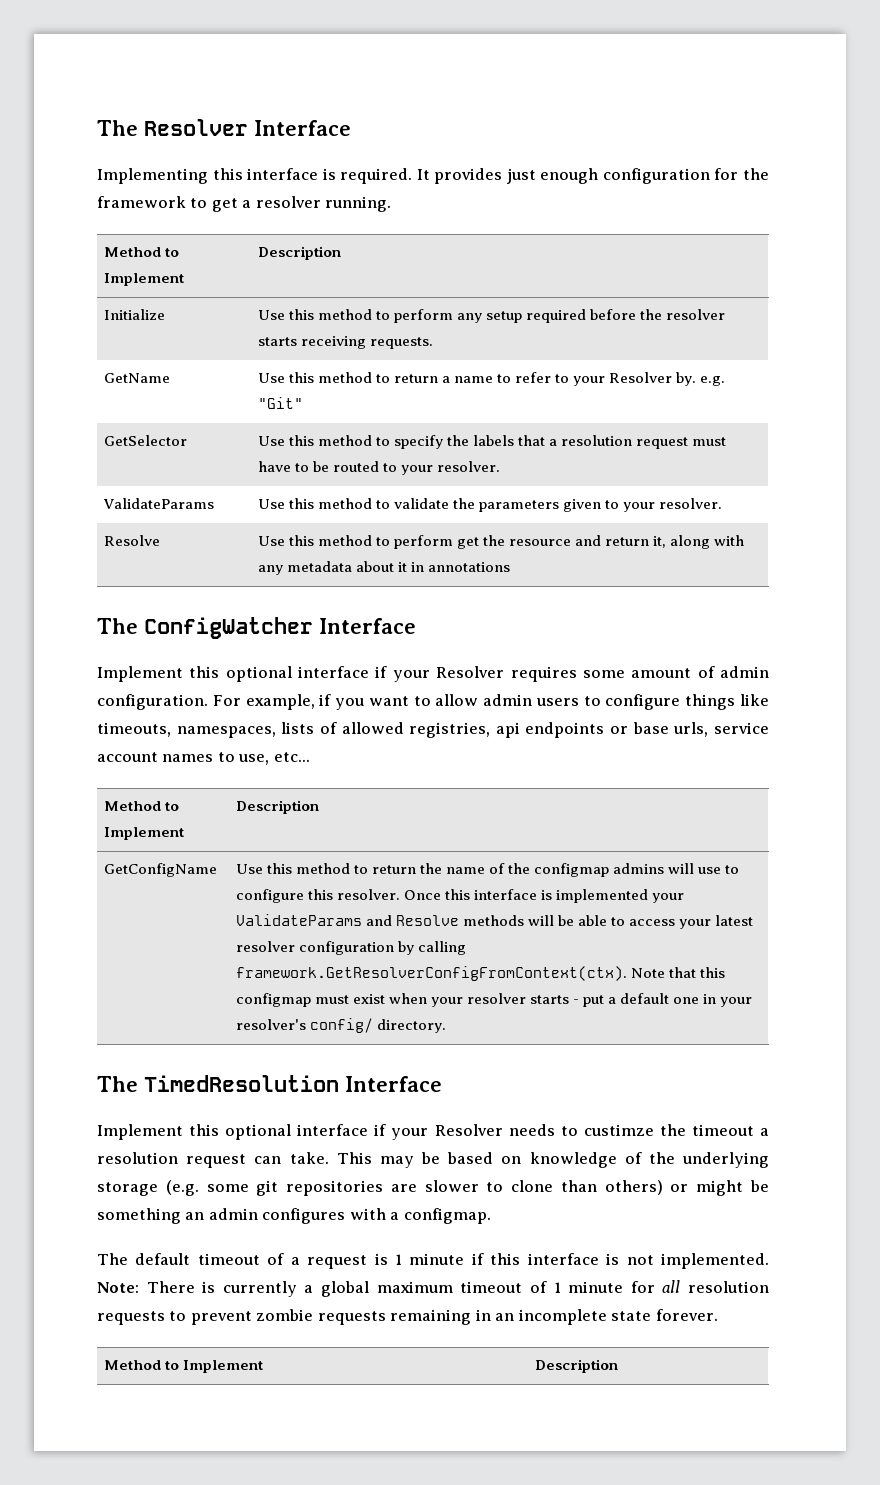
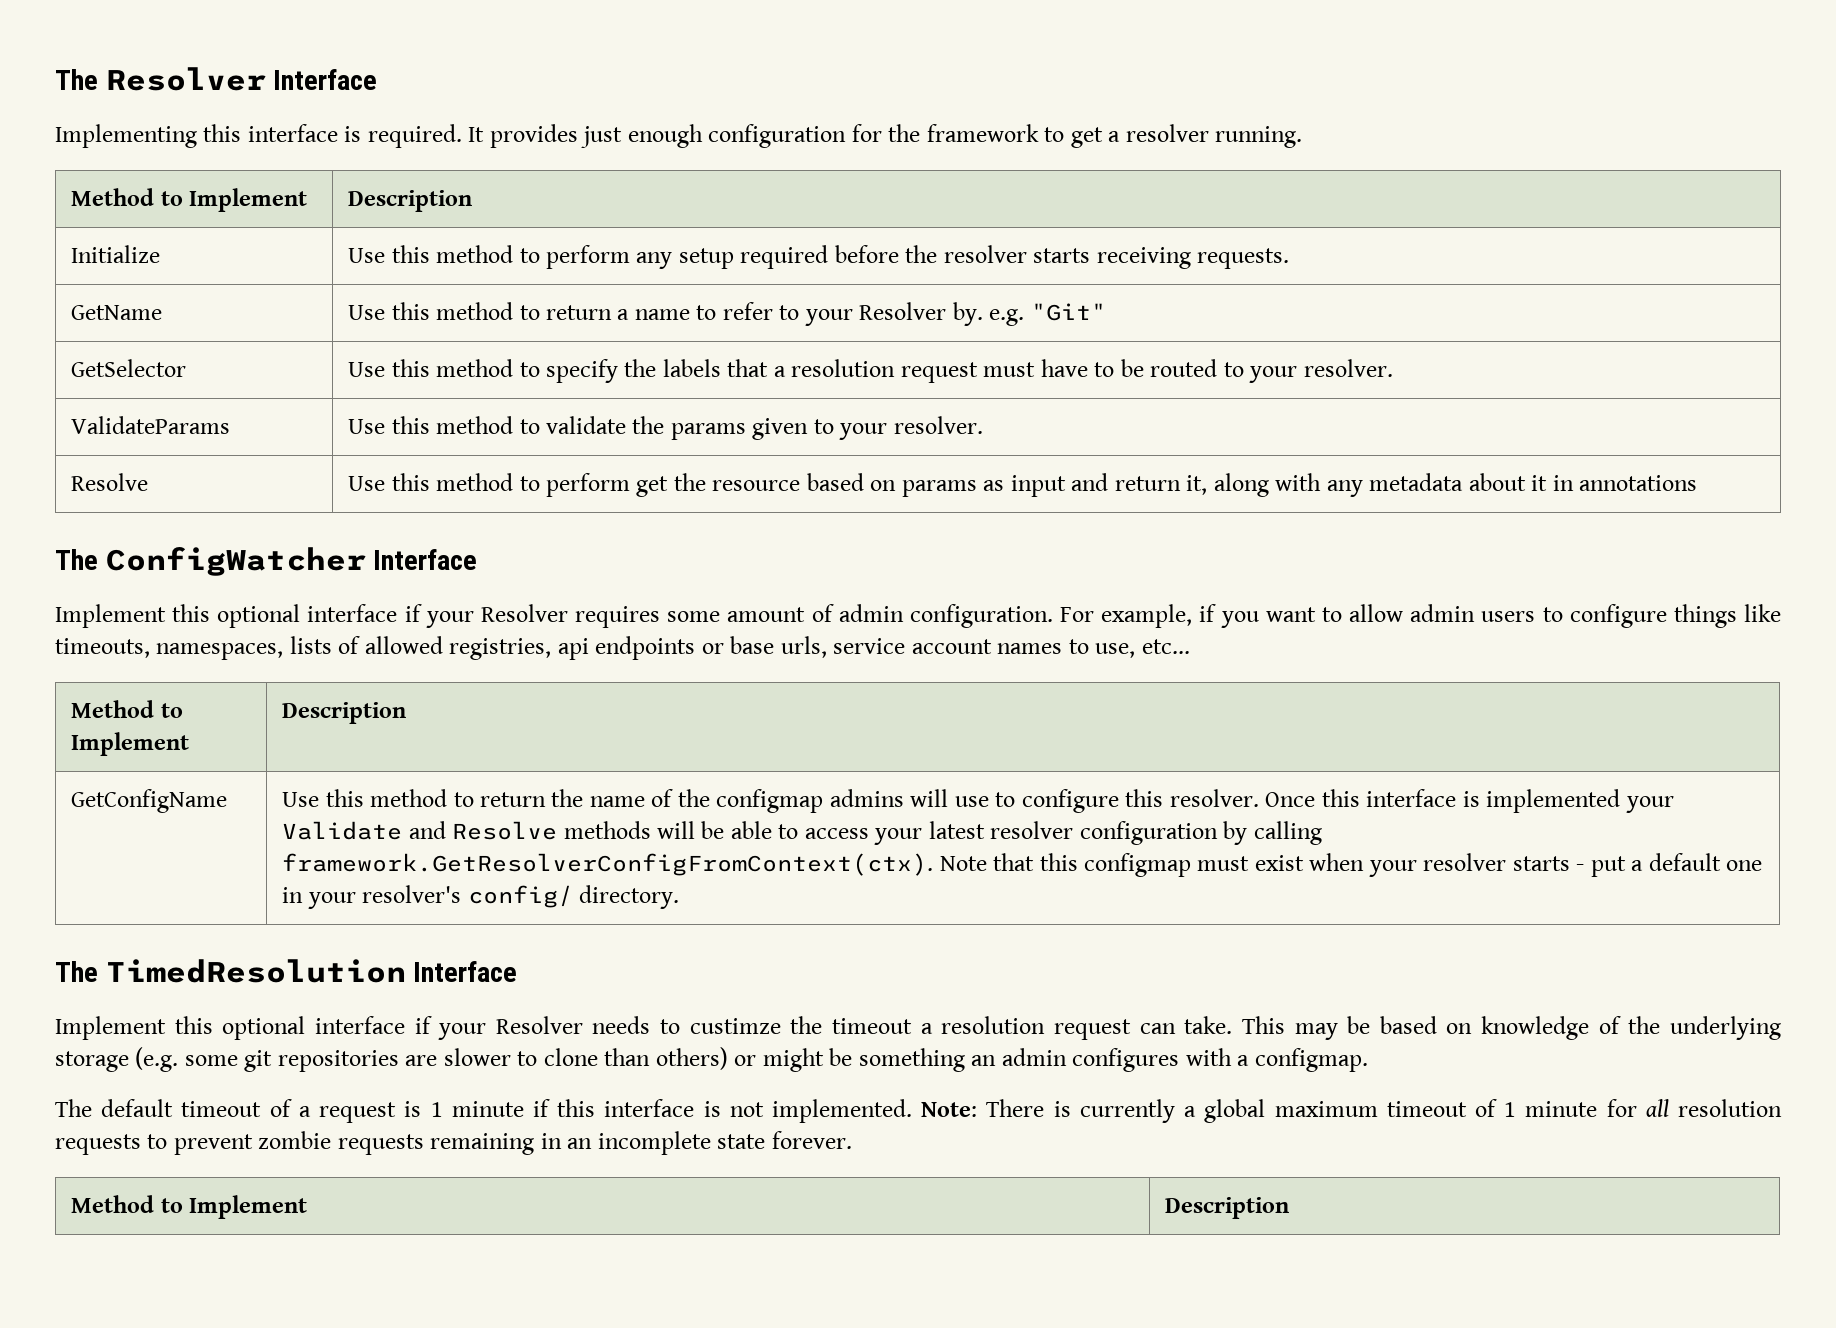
[479,500,560,512] parameters -> [670,423,746,440] params
(572, 542) none -> [806,473,1066,497] based on params as input
[235,914,362,926] ValidateParams -> [282,821,403,840] Validate

